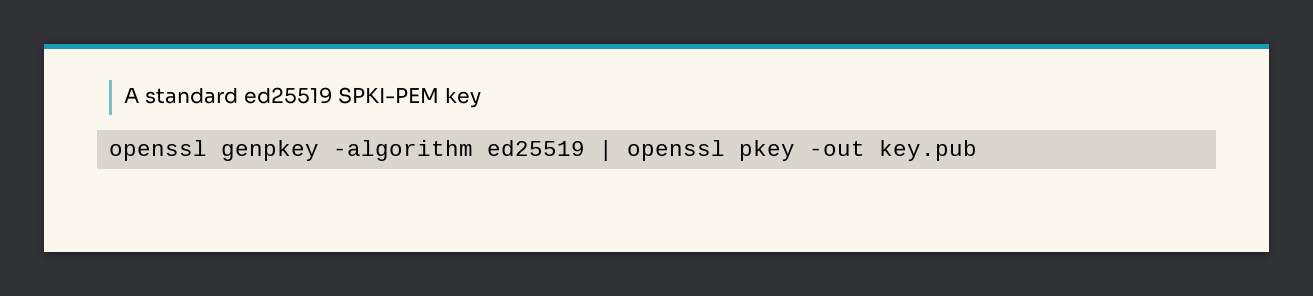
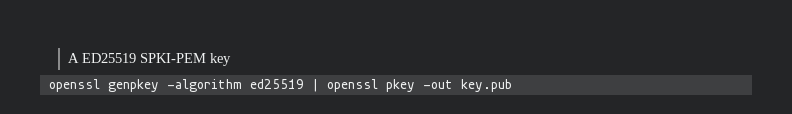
[145,87,333,104] standard ed25519 -> [82,53,137,63] ED25519

